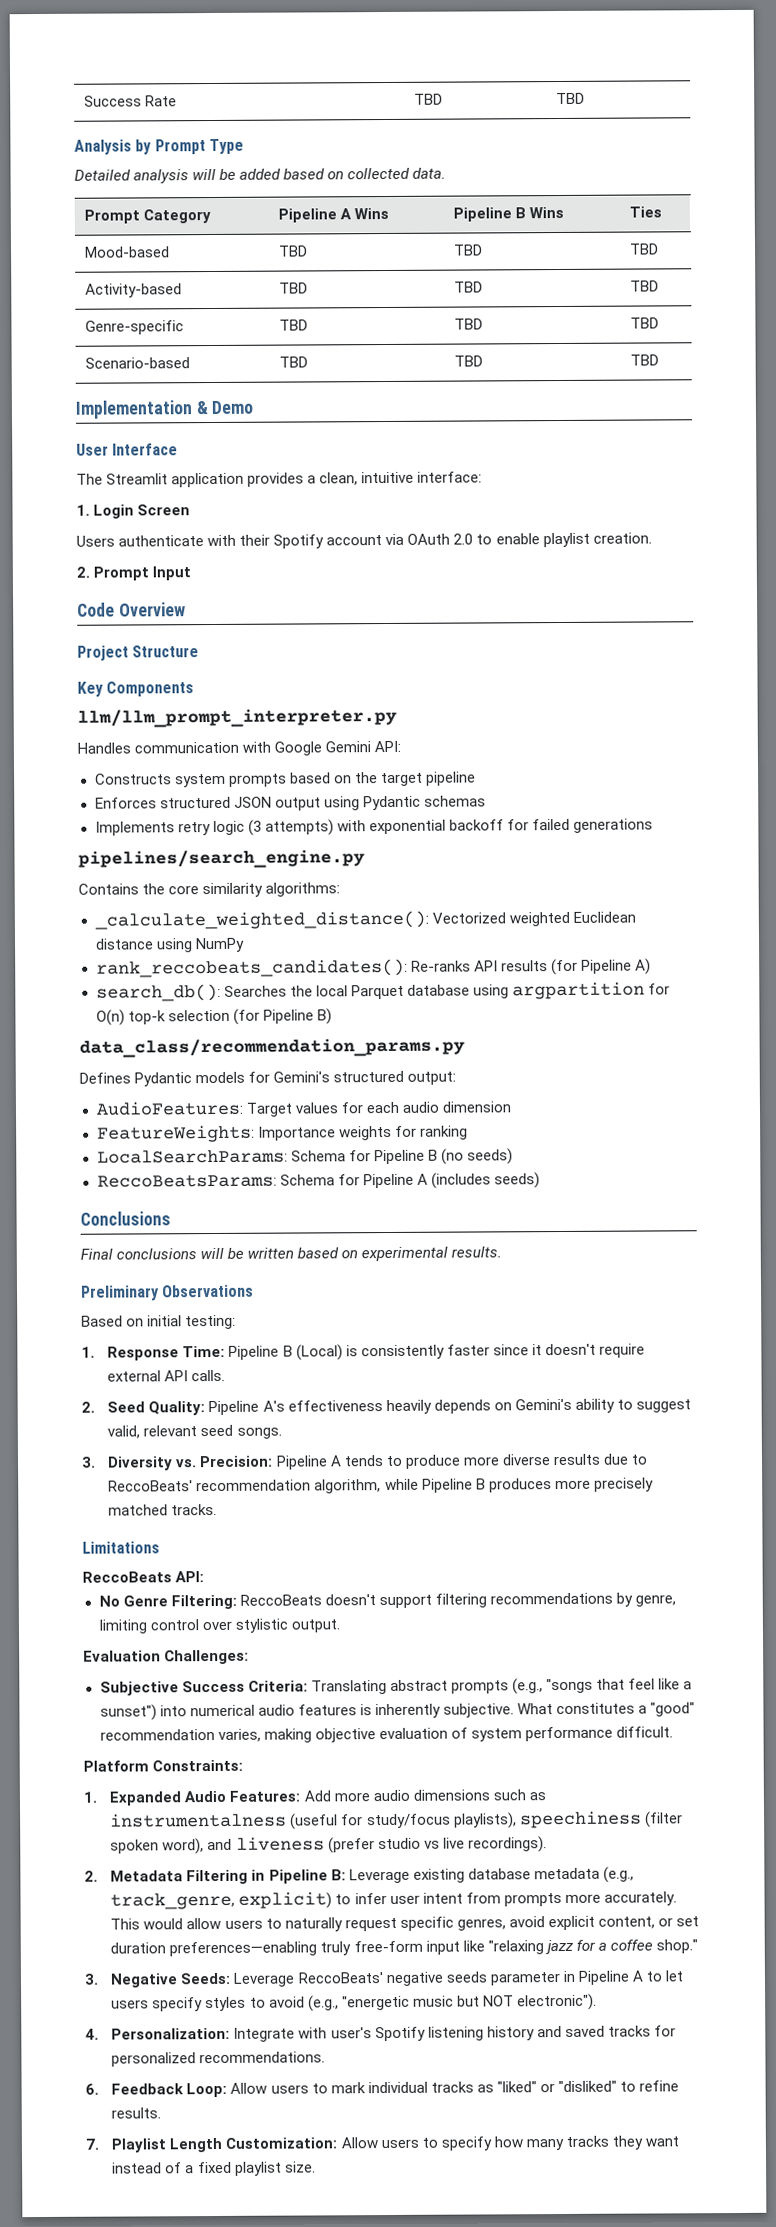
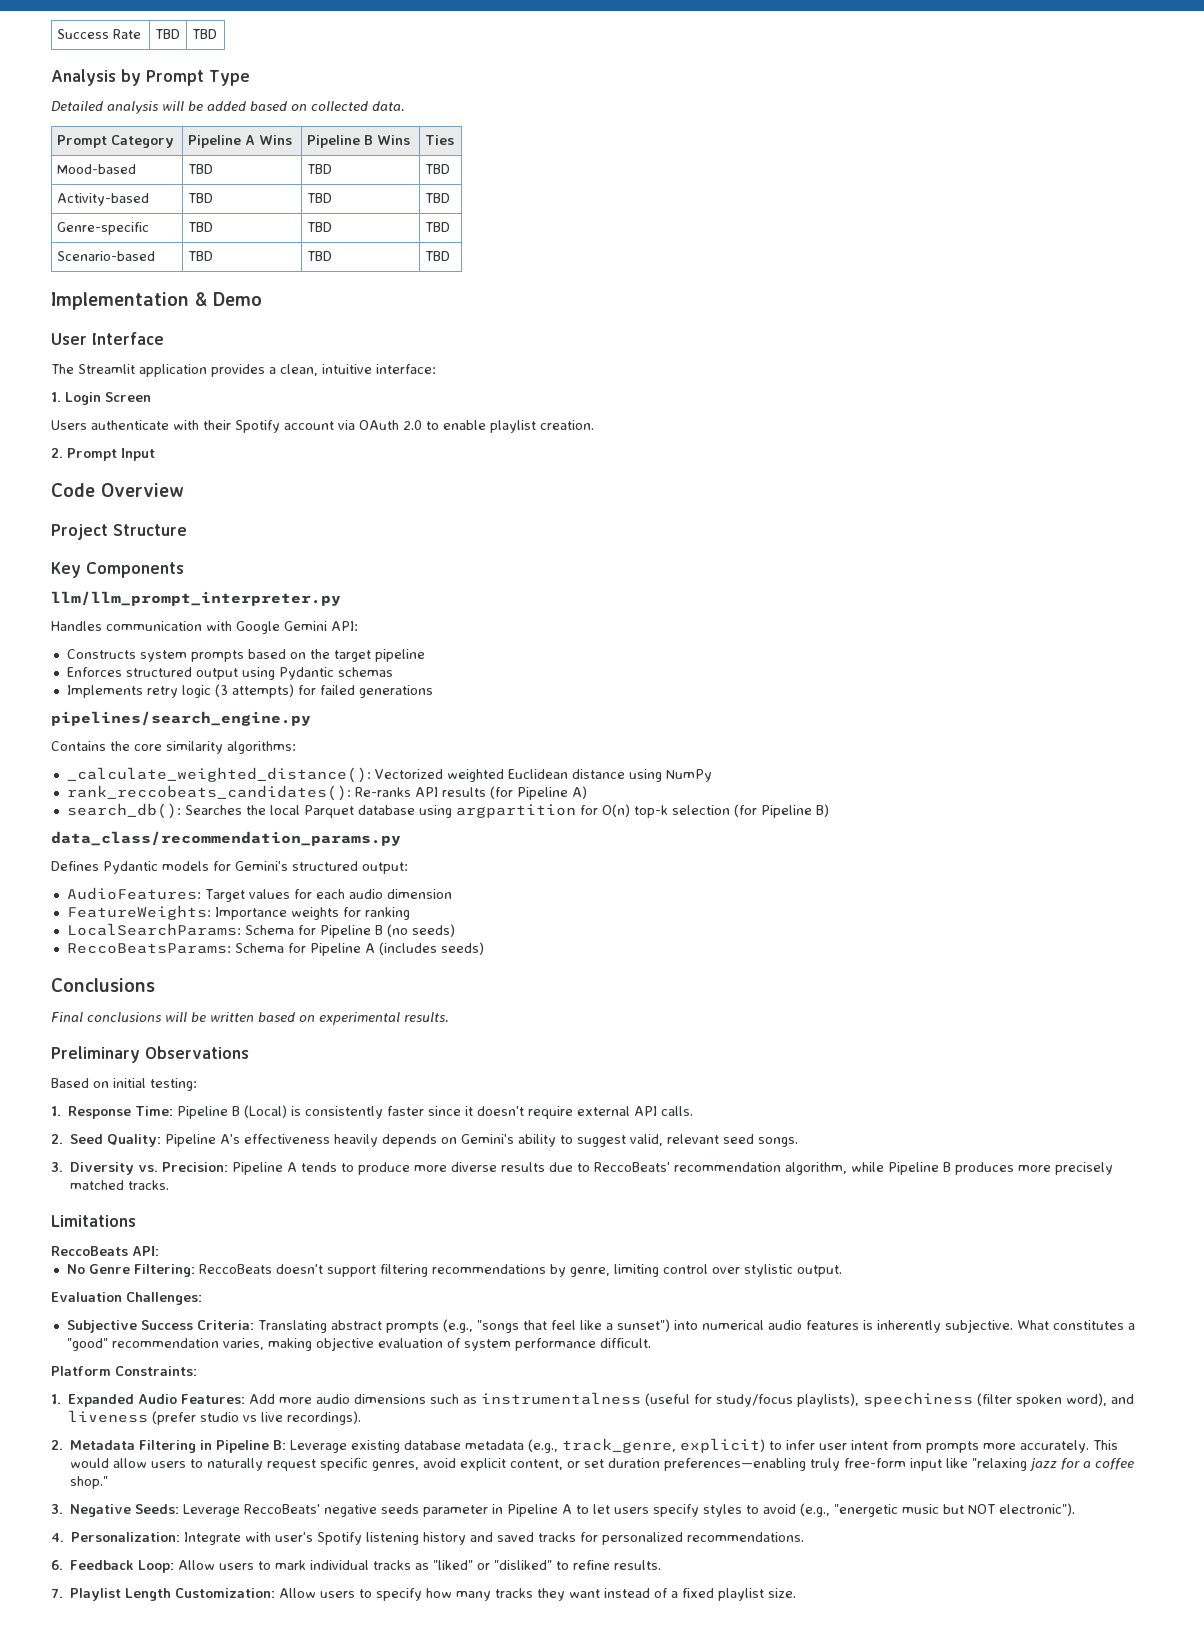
[233,796,272,808] JSON -> (192, 672) none
[336,819,504,835] with exponential backoff -> (294, 691) none

